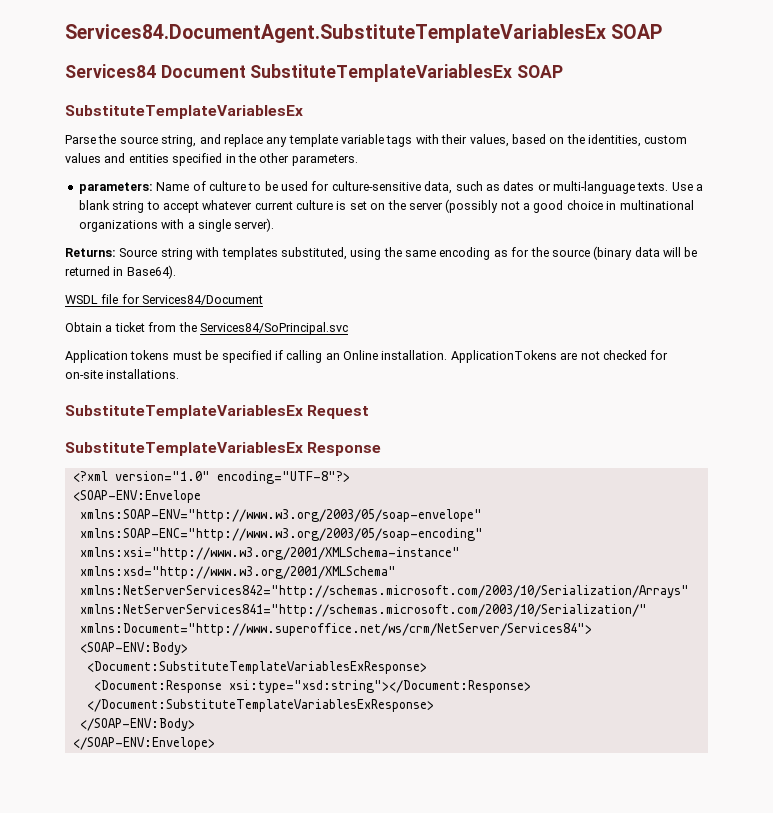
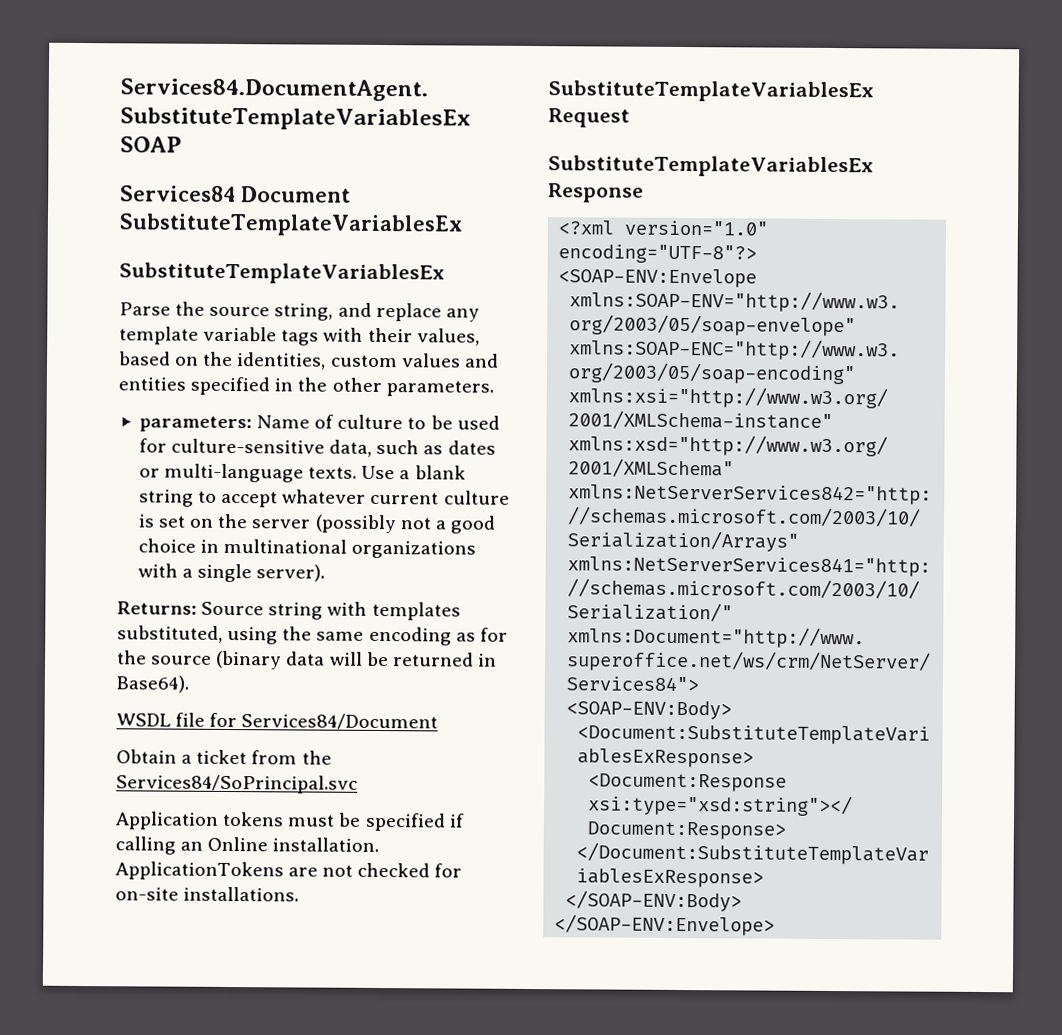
[517,65,564,78] SOAP -> (463, 225) none

